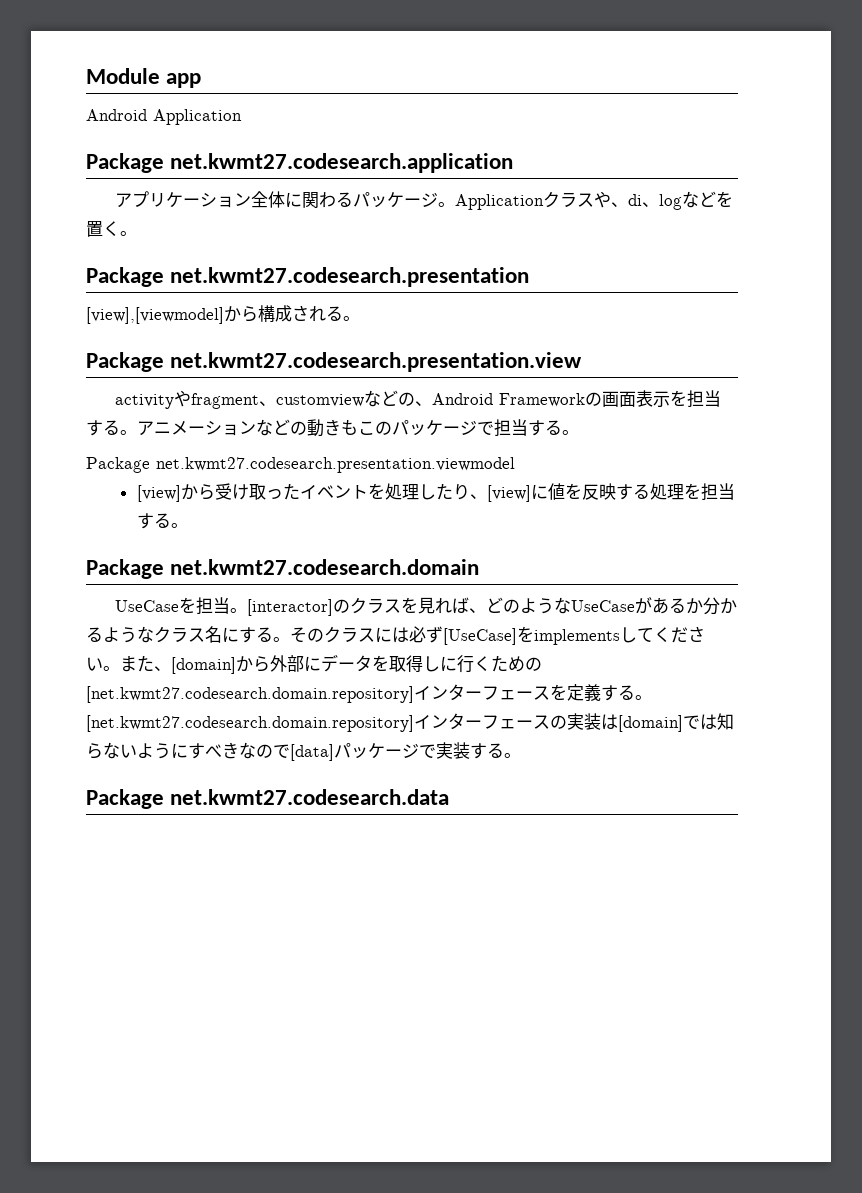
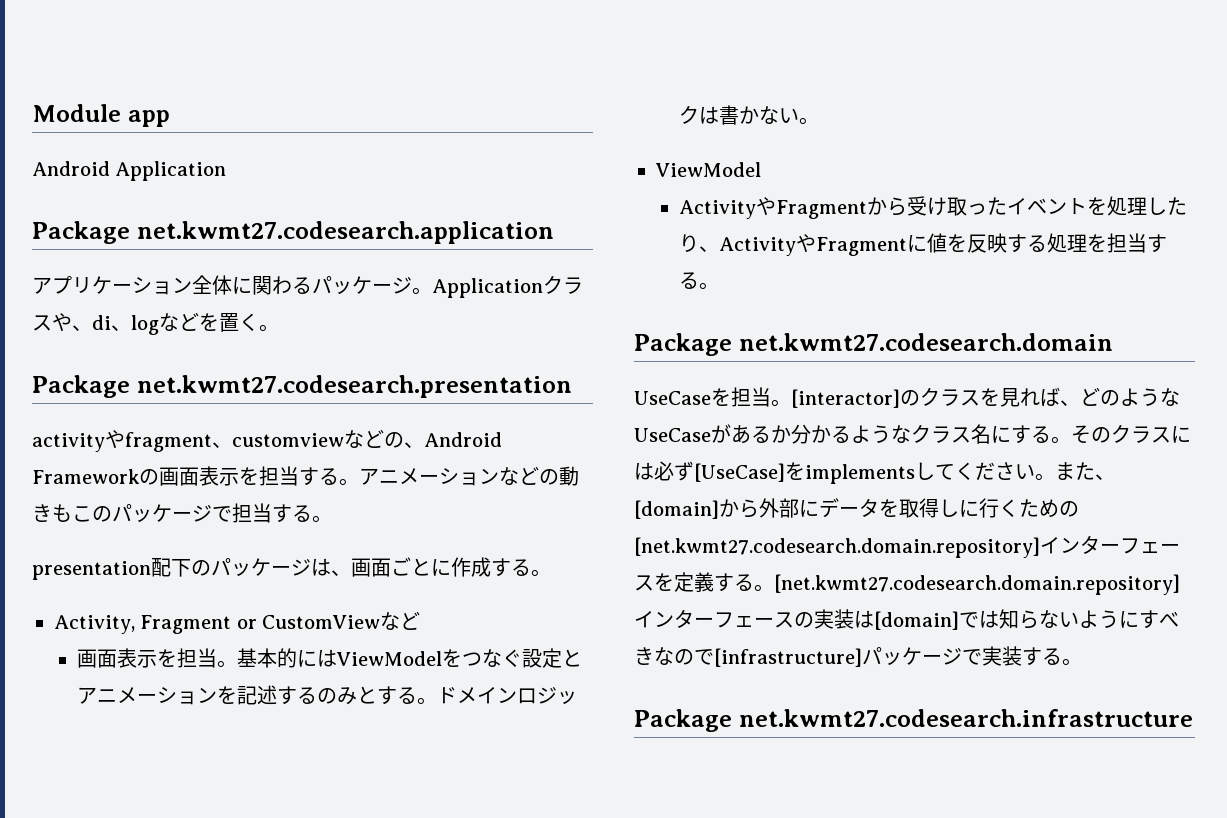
[86,305,360,324] [86,352,583,372] // [view],[viewmodel]から構成される。 // Package net.kwmt27.codesearch.presentation.view -> (572, 386) none
[86,457,515,473] [136,485,181,502] Package net.kwmt27.codesearch.presentation.viewmodel // [view] -> [32,557,551,580] [54,611,421,634] [76,648,582,668] [76,685,577,705] [678,105,819,125] [655,162,761,177] [678,197,867,219] presentation配下のパッケージは、画面ごとに作成する。 // Activity, Fragment or CustomViewなど // 画面表示を担当。基本的にはViewModelをつなぐ設定とアニメーションを記述するのみとする。ドメインロジックは書かない。 // ViewModel // ActivityやFragment
[486,485,531,502] [view] -> [718,234,907,256] ActivityやFragment
[290,744,334,761] [data] -> [714,648,862,667] [infrastructure]
[170,789,450,805] net.kwmt27.codesearch.data -> [738,709,1193,727] net.kwmt27.codesearch.infrastructure

